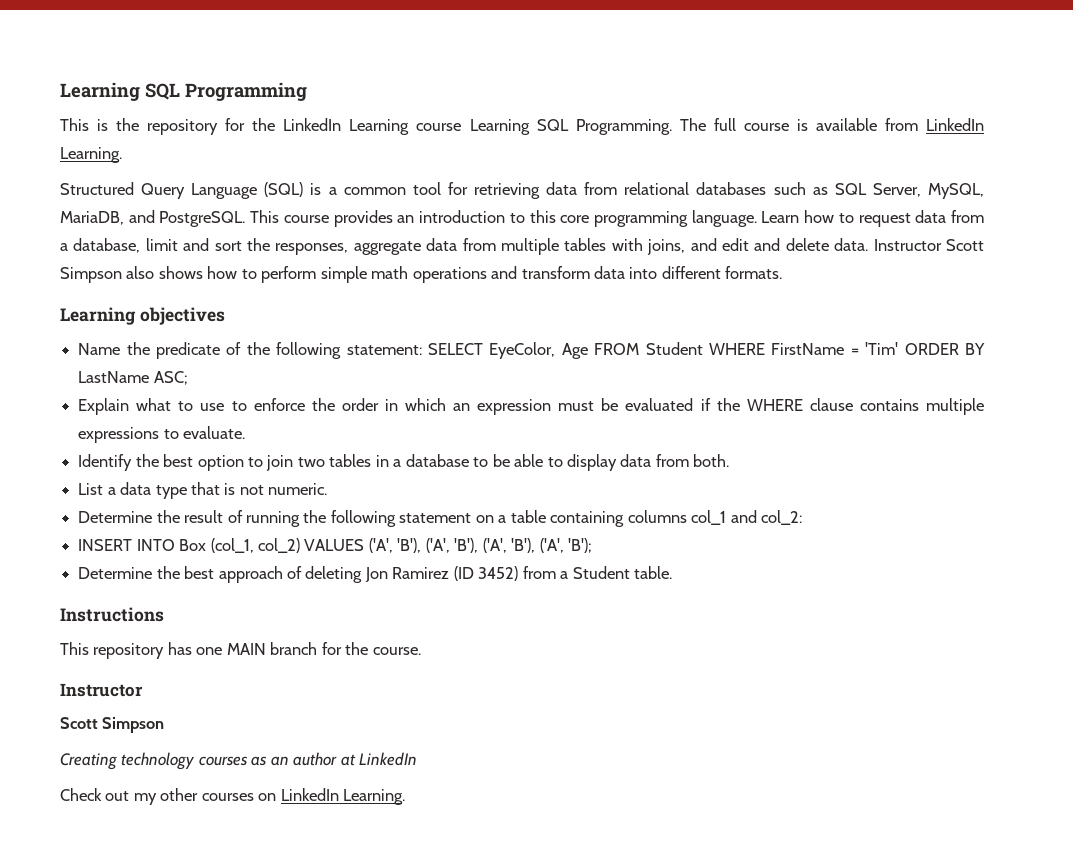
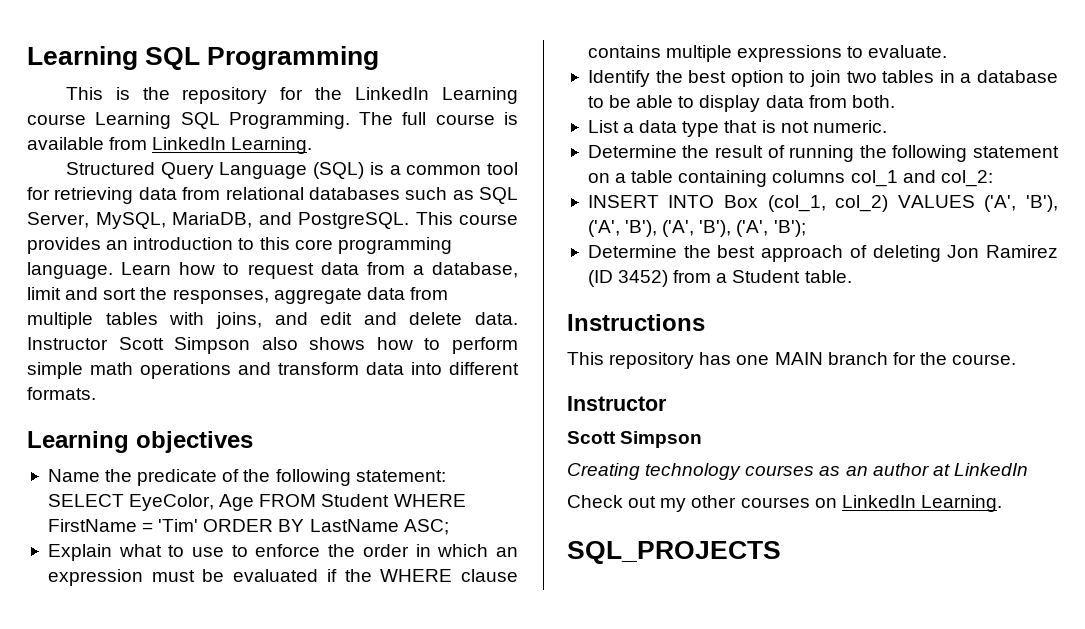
(406, 797) none -> [567,541,781,564] // SQL_PROJECTS

